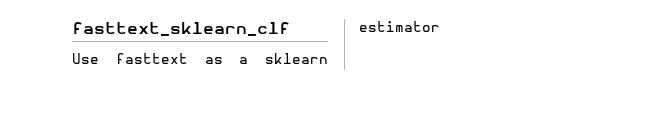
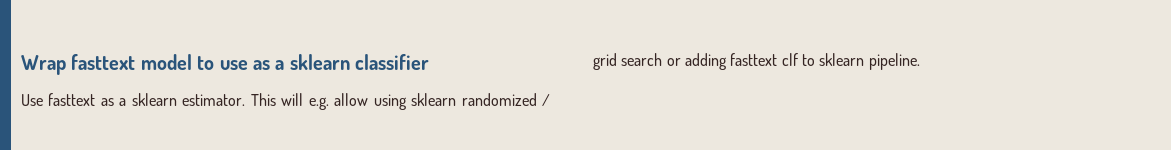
[72,22,290,36] fasttext_sklearn_clf -> [21,54,430,75] Wrap fasttext model to use as a sklearn classifier
[359,21,440,32] estimator -> [182,93,550,110] [593,53,920,70] estimator. This will e.g. allow using sklearn randomized / grid search or adding fasttext clf to sklearn pipeline.

